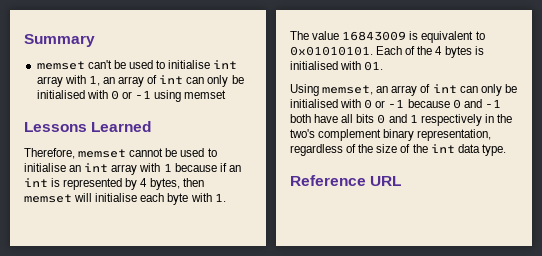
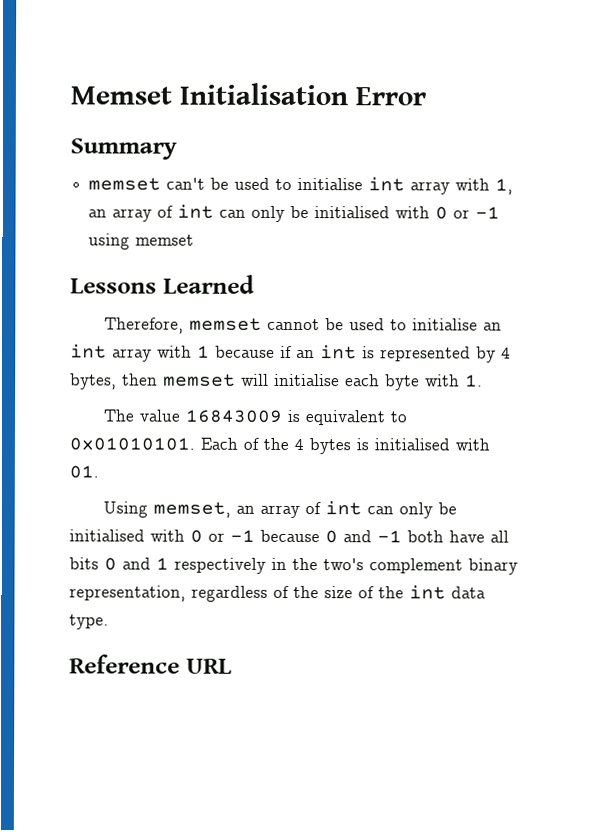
(24, 40) none -> [70,82,426,106] Memset Initialisation Error //

